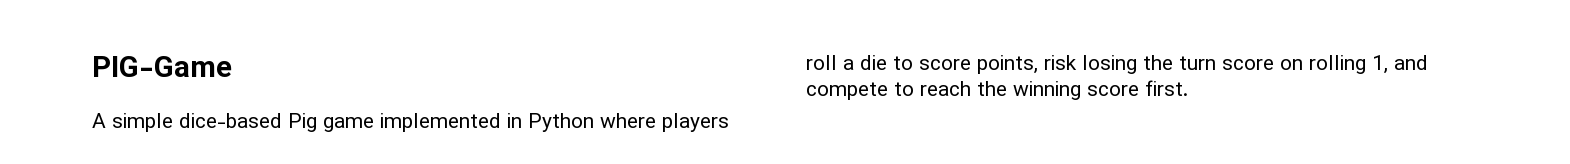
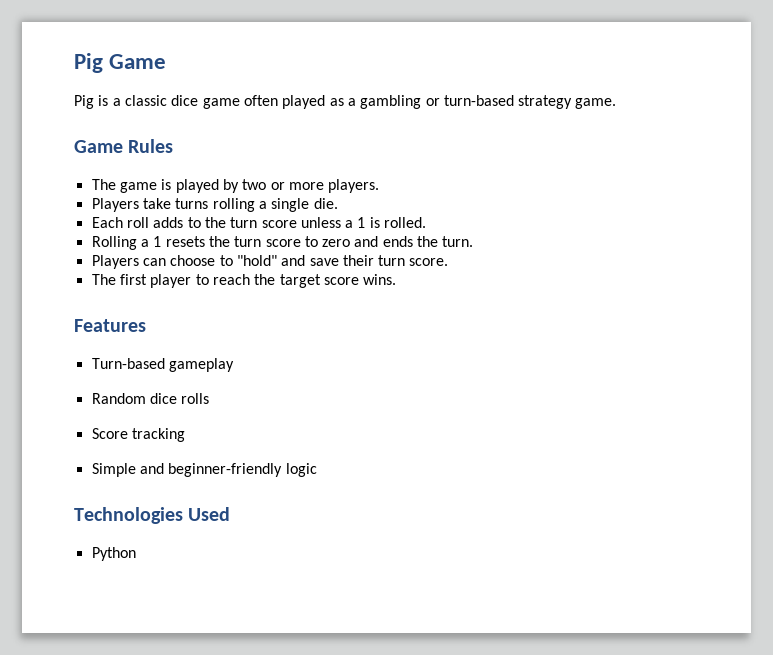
[92,56,232,77] [92,113,729,132] [806,55,1428,74] [806,80,1188,100] PIG-Game // A simple dice-based Pig game implemented in Python where players roll a die to score points, risk losing the turn score on rolling 1, and compete to reach the winning score first. -> [74,53,167,73] [74,95,617,109] [74,139,174,153] [91,179,380,193] [91,198,338,212] [91,217,427,228] [91,236,474,250] [91,255,449,269] [91,274,397,288] [74,319,146,332] [91,358,234,372] [91,393,210,404] [91,428,185,442] [91,463,317,477] [74,507,231,524] [91,547,136,561] Pig Game // Pig is a classic dice game often played as a gambling or turn-based strategy game. // Game Rules // The game is played by two or more players. // Players take turns rolling a single die. // Each roll adds to the turn score unless a 1 is rolled. // Rolling a 1 resets the turn score to zero and ends the turn. // Players can choose to "hold" and save their turn score. // The first player to reach the target score wins. // Features // Turn-based gameplay // Random dice rolls // Score tracking // Simple and beginner-friendly logic // Technologies Used // Python

